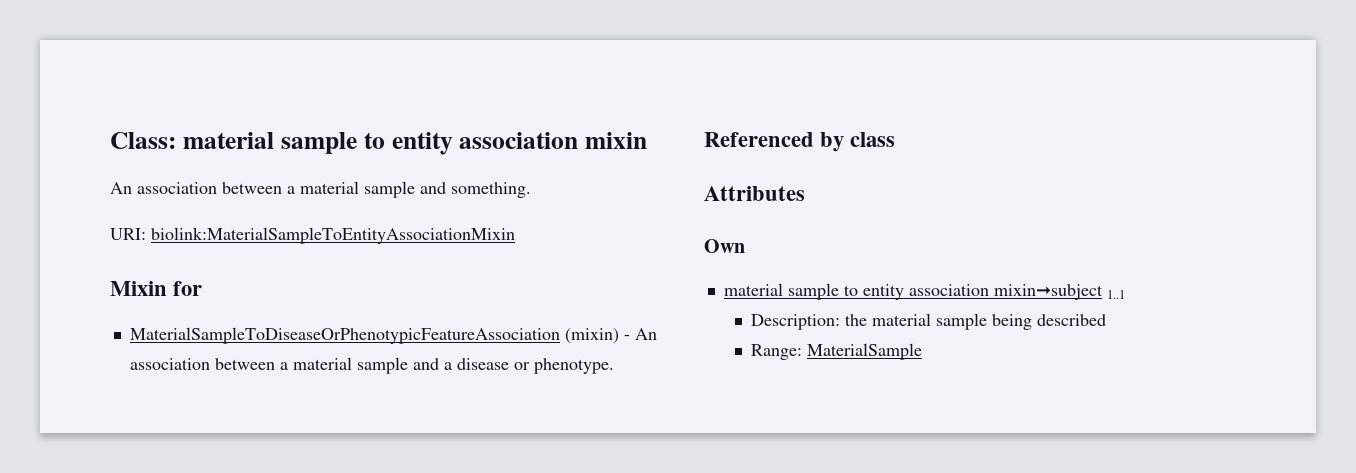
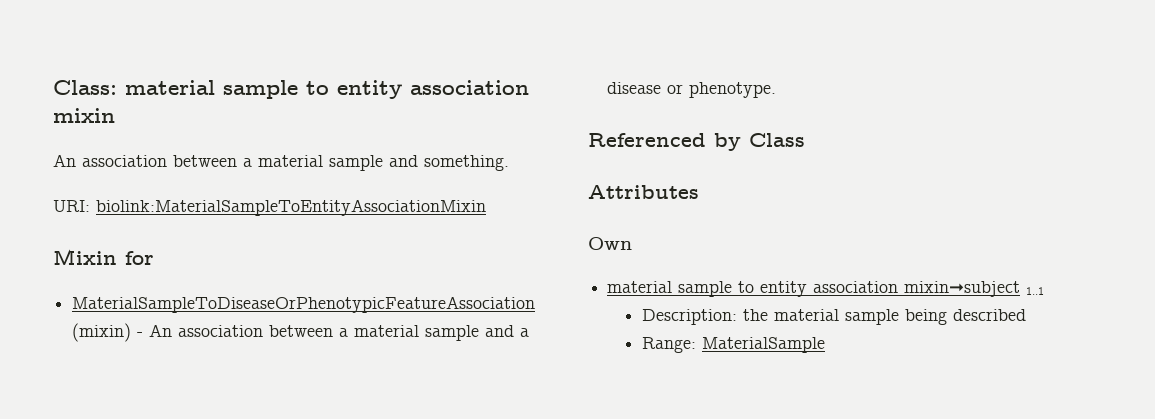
[850,132,896,147] class -> [749,133,805,147] Class

